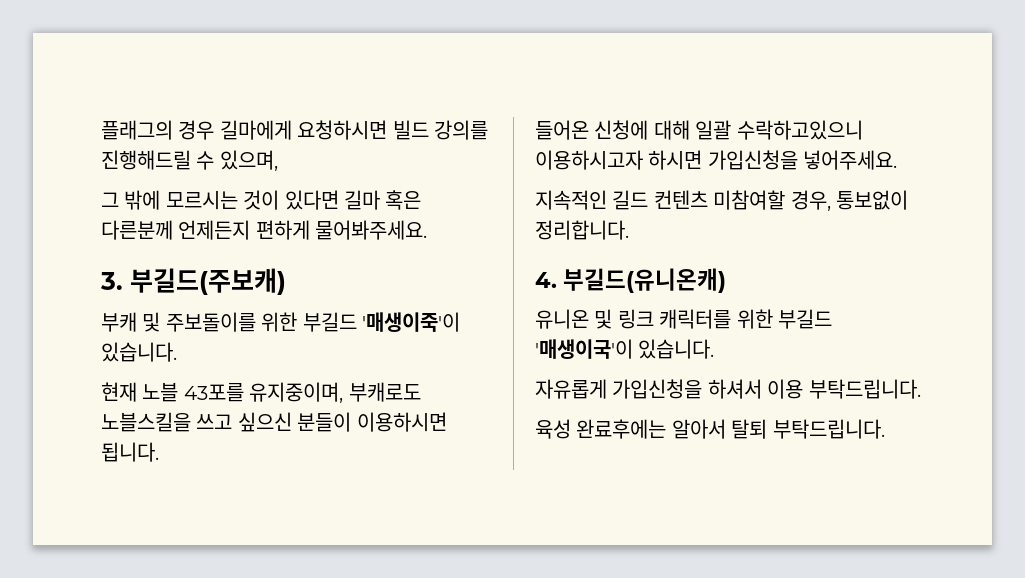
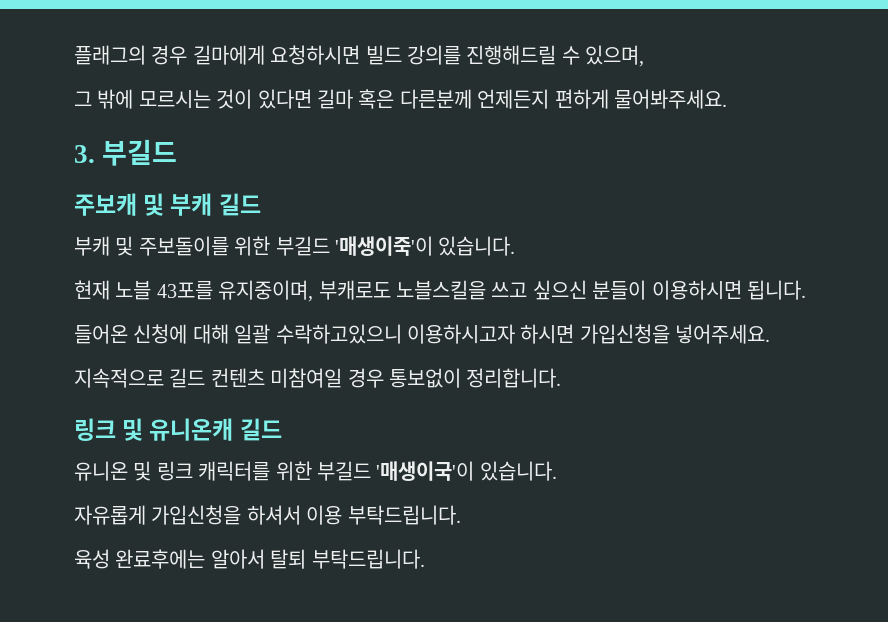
[130,268,286,295] 부길드(주보캐) -> [102,139,178,166] [74,193,261,216] 부길드 // 주보캐 및 부캐 길드
[535,190,607,210] 지속적인 -> [74,368,164,388] 지속적으로
[713,190,831,211] 미참여할 경우, -> [270,368,384,388] 미참여일 경우
[535,268,727,293] 4. 부길드(유니온캐) -> [74,418,282,441] 링크 및 유니온캐 길드

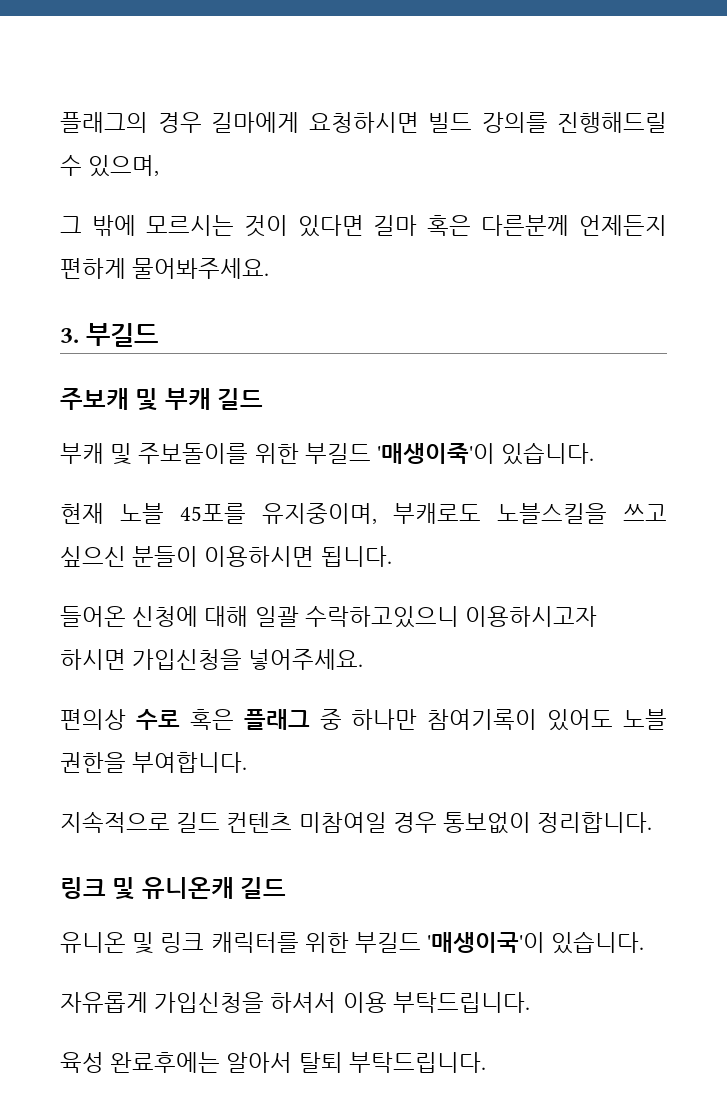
[156,281,213,300] 43포를 -> [180,503,246,524] 45포를
(771, 334) none -> [60,709,667,731] [60,752,248,773] // 편의상 수로 혹은 플래그 중 하나만 참여기록이 있어도 노블 권한을 부여합니다.

